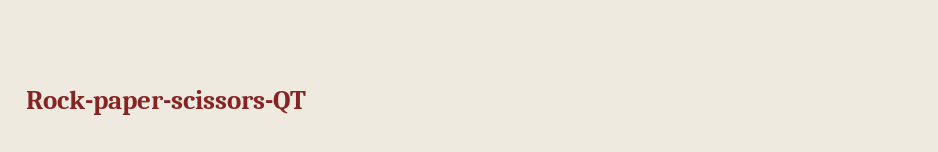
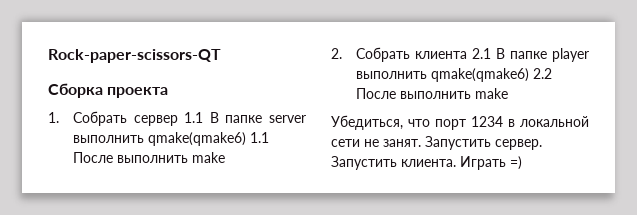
(306, 102) none -> [48,83,169,98] [48,111,306,126] [73,132,270,146] [73,152,226,163] [331,47,589,62] [356,68,553,82] [356,88,509,99] [331,115,589,130] [331,136,542,150] [331,156,522,170] // Сборка проекта // 1. Собрать сервер 1.1 В папке server выполнить qmake(qmake6) 1.1 После выполнить make // 2. Собрать клиента 2.1 В папке player выполнить qmake(qmake6) 2.2 После выполнить make // Убедиться, что порт 1234 в локальной сети не занят. Запустить сервер. Запустить клиента. Играть =)

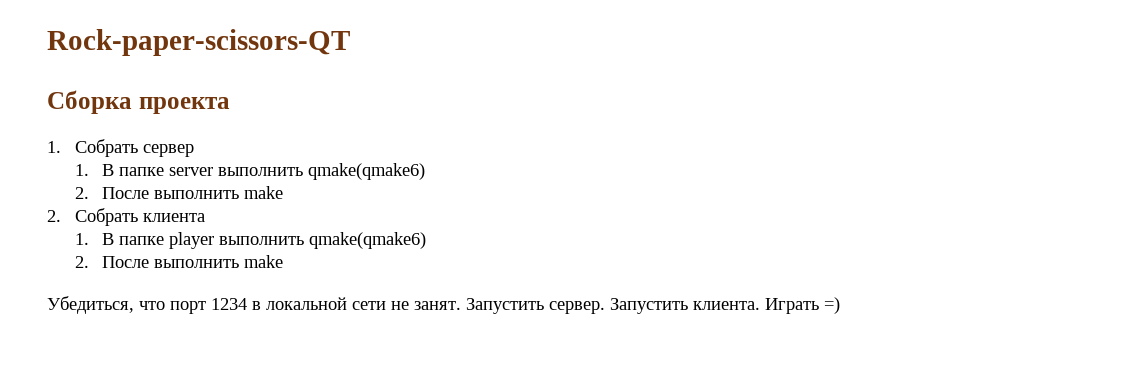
[184,112,204,123] 1.1 -> [74,164,89,176] // 1.
[250,132,270,143] 1.1 -> [74,187,89,199] // 2.
[472,48,492,59] 2.1 -> [74,233,89,245] // 1.
[533,68,553,79] 2.2 -> [74,256,89,268] // 2.

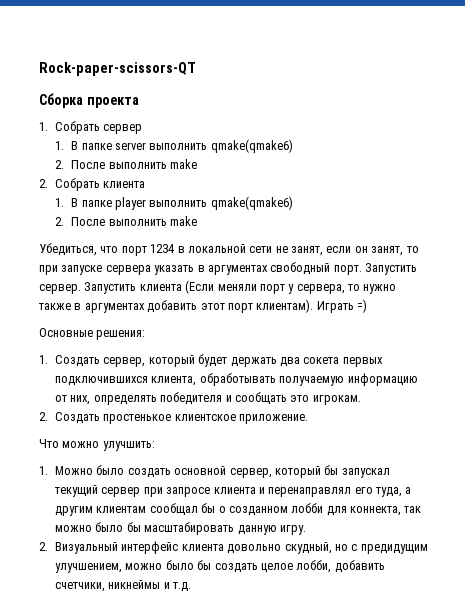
[414,297,840,314] занят. Запустить сервер. Запустить клиента. Играть =) -> [291,246,419,256] [39,262,417,275] [39,280,397,294] [39,299,367,313] [39,328,146,340] [39,354,383,367] [55,373,418,386] [55,392,361,405] [39,412,309,424] [39,439,155,451] [39,465,390,478] [55,485,412,497] [55,503,422,516] [55,522,306,535] [39,541,428,554] [55,560,385,573] [55,580,192,592] занят, если он занят, то при запуске сервера указать в аргументах свободный порт. Запустить сервер. Запустить клиента (Если меняли порт у сервера, то нужно также в аргументах добавить этот порт клиентам). Играть =) // Основные решения: // 1. Создать сервер, который будет держать два сокета первых подключившихся клиента, обработывать получаемую информацию от них, определять победителя и сообщать это игрокам. // 2. Создать простенькое клиентское приложение. // Что можно улучшить: // 1. Можно было создать основной сервер, который бы запускал текущий сервер при запросе клиента и перенаправлял его туда, а другим клиентам сообщал бы о созданном лобби для коннекта, так можно было бы масштабировать данную игру. // 2. Визуальный интерфейс клиента довольно скудный, но с предидущим улучшением, можно было бы создать целое лобби, добавить счетчики, никнеймы и т.д.

